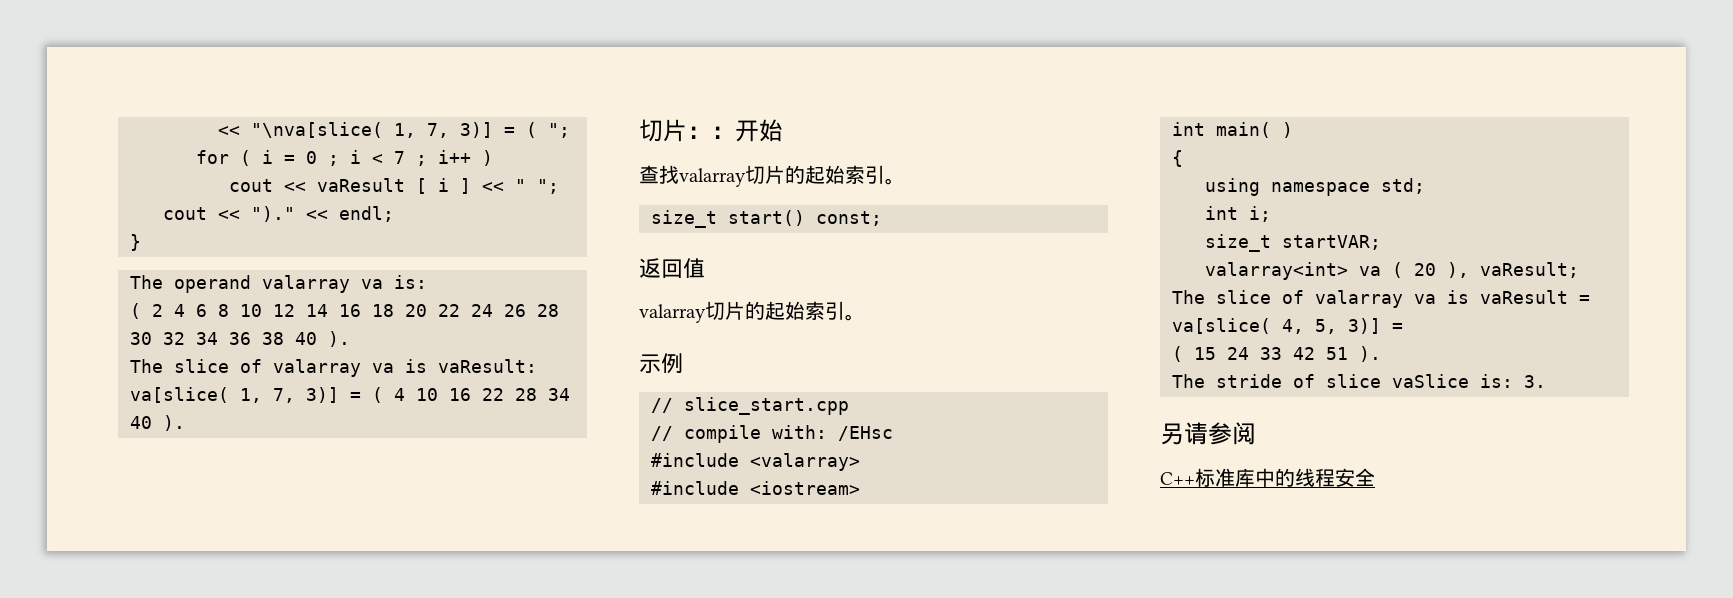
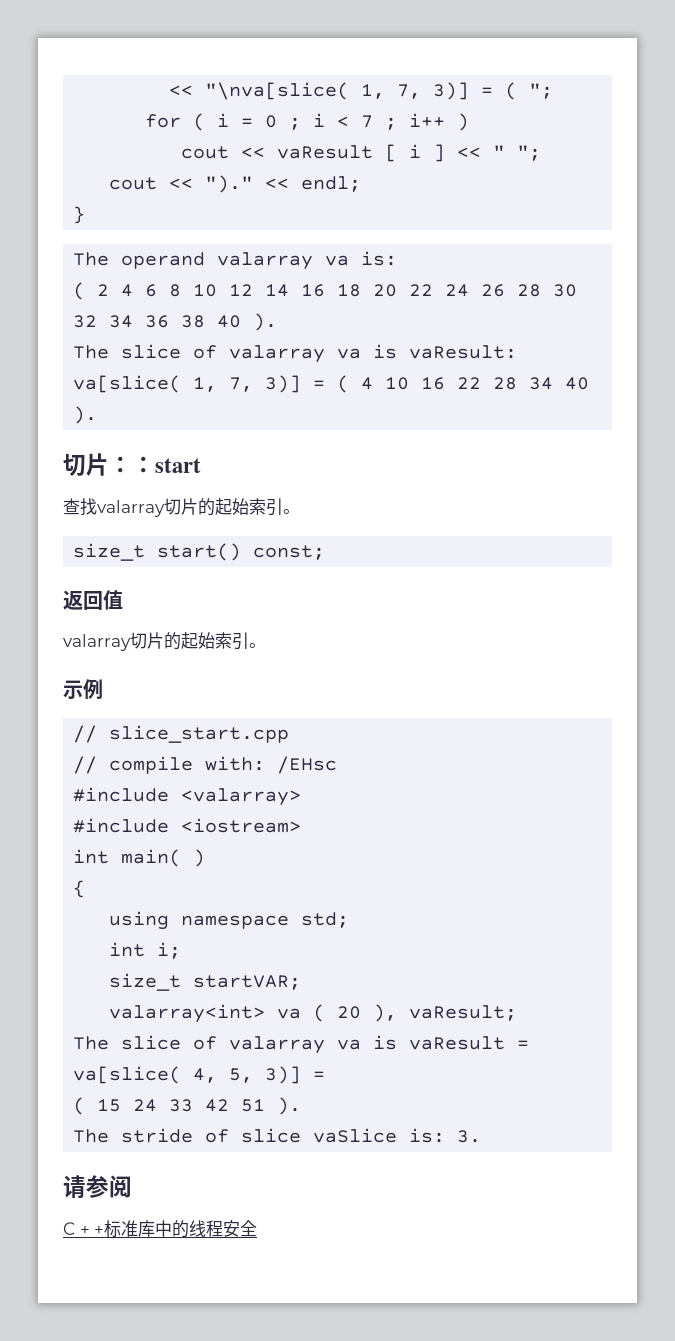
[735,119,783,142] 开始 -> [155,458,201,473] start
[1160,423,1184,445] 另 -> (482, 1136) none
[1160,472,1195,485] C++ -> [63,1222,105,1235] C + +

